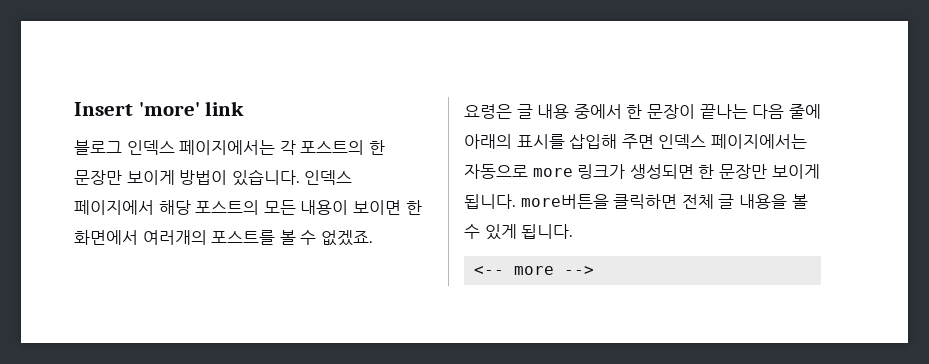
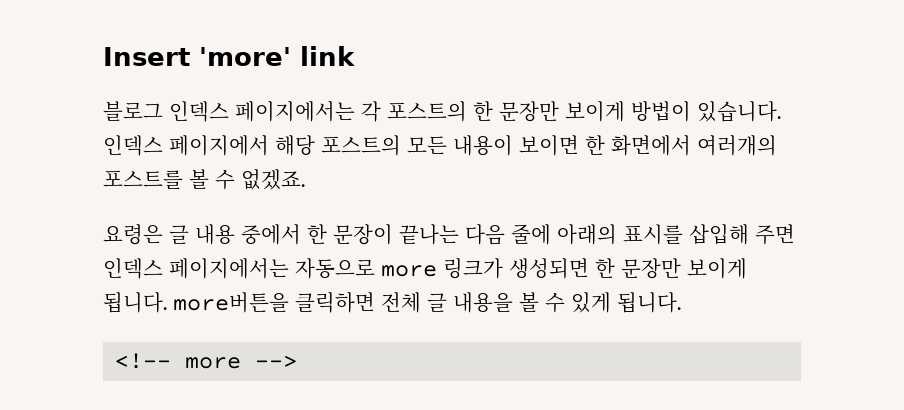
[474,266,505,275] <-- -> [115,353,172,369] <!--

